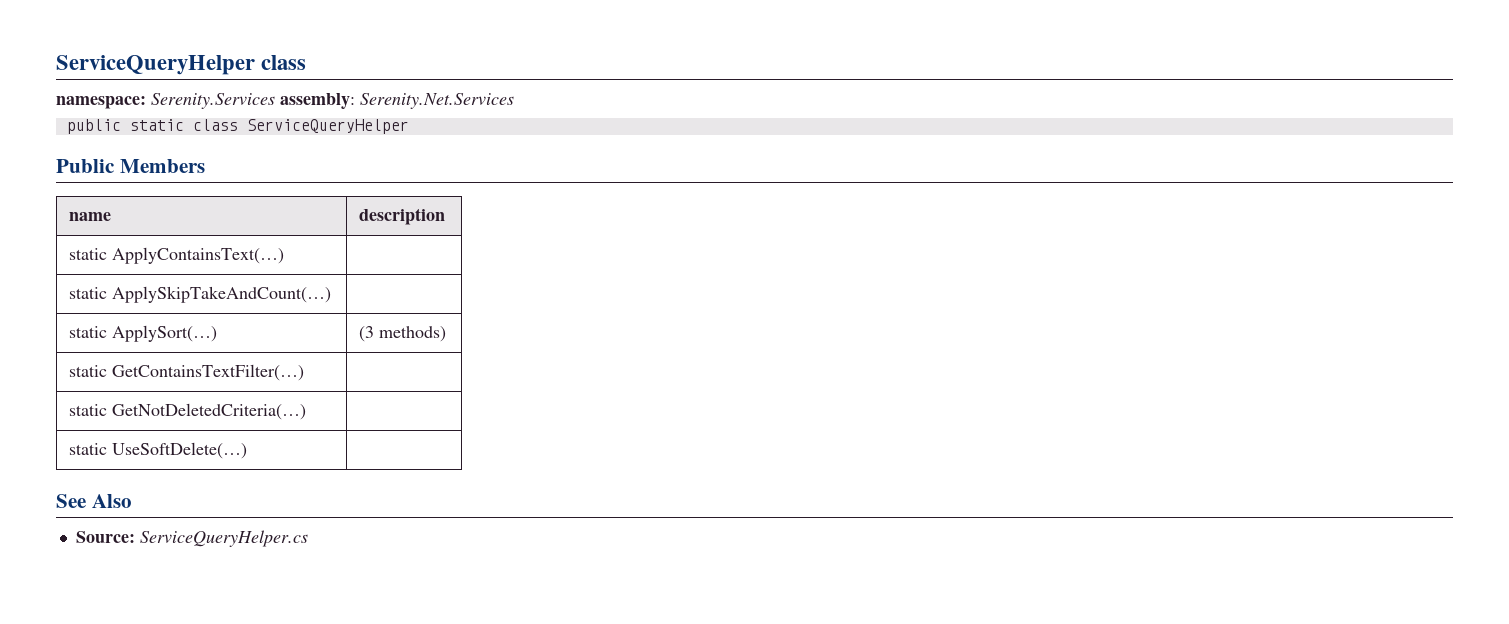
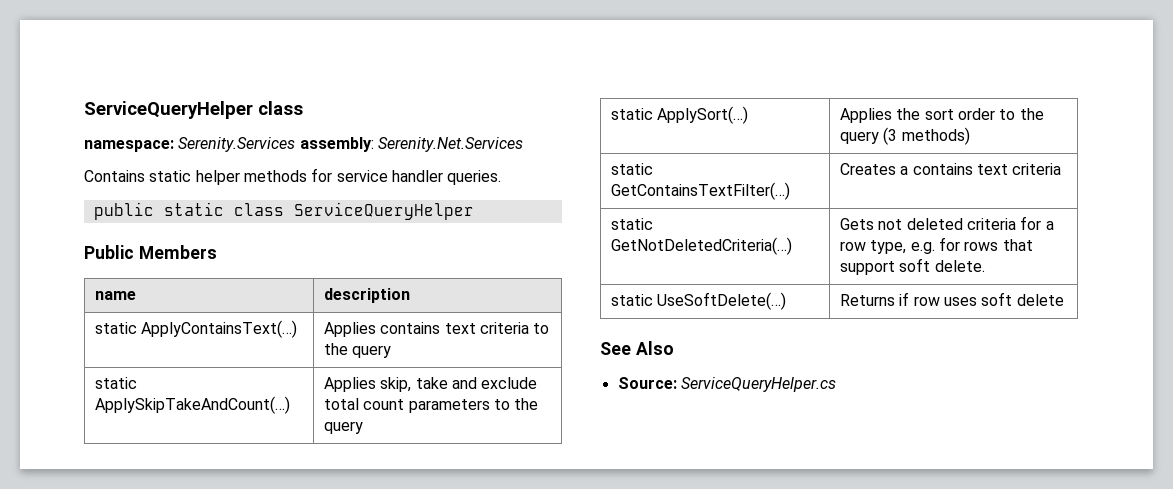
(514, 101) none -> [84,168,502,185] // Contains static helper methods for service handler queries.
[69,286,332,303] [69,325,218,342] [359,326,447,342] [69,364,305,381] [69,403,307,420] [69,442,248,459] // static ApplySkipTakeAndCount(…) | // static ApplySort(…) | (3 methods) // static GetContainsTextFilter(…) | // static GetNotDeletedCriteria(…) | // static UseSoftDelete(…) | -> [324,322,550,337] [324,343,392,358] [95,377,138,389] [95,396,291,414] [324,377,538,392] [324,398,539,413] [324,421,364,434] [611,106,749,124] [840,108,1044,123] [840,127,970,145] [611,163,654,175] [611,182,791,200] [840,163,1062,175] [611,218,654,230] [611,237,793,255] [840,216,1054,230] [840,237,1033,254] [840,258,985,275] [611,292,787,310] [840,292,1064,306] Applies contains text criteria to the query // static ApplySkipTakeAndCount(…) | Applies skip, take and exclude total count parameters to the query // static ApplySort(…) | Applies the sort order to the query (3 methods) // static GetContainsTextFilter(…) | Creates a contains text criteria // static GetNotDeletedCriteria(…) | Gets not deleted criteria for a row type, e.g. for rows that support soft delete. // static UseSoftDelete(…) | Returns if row uses soft delete

